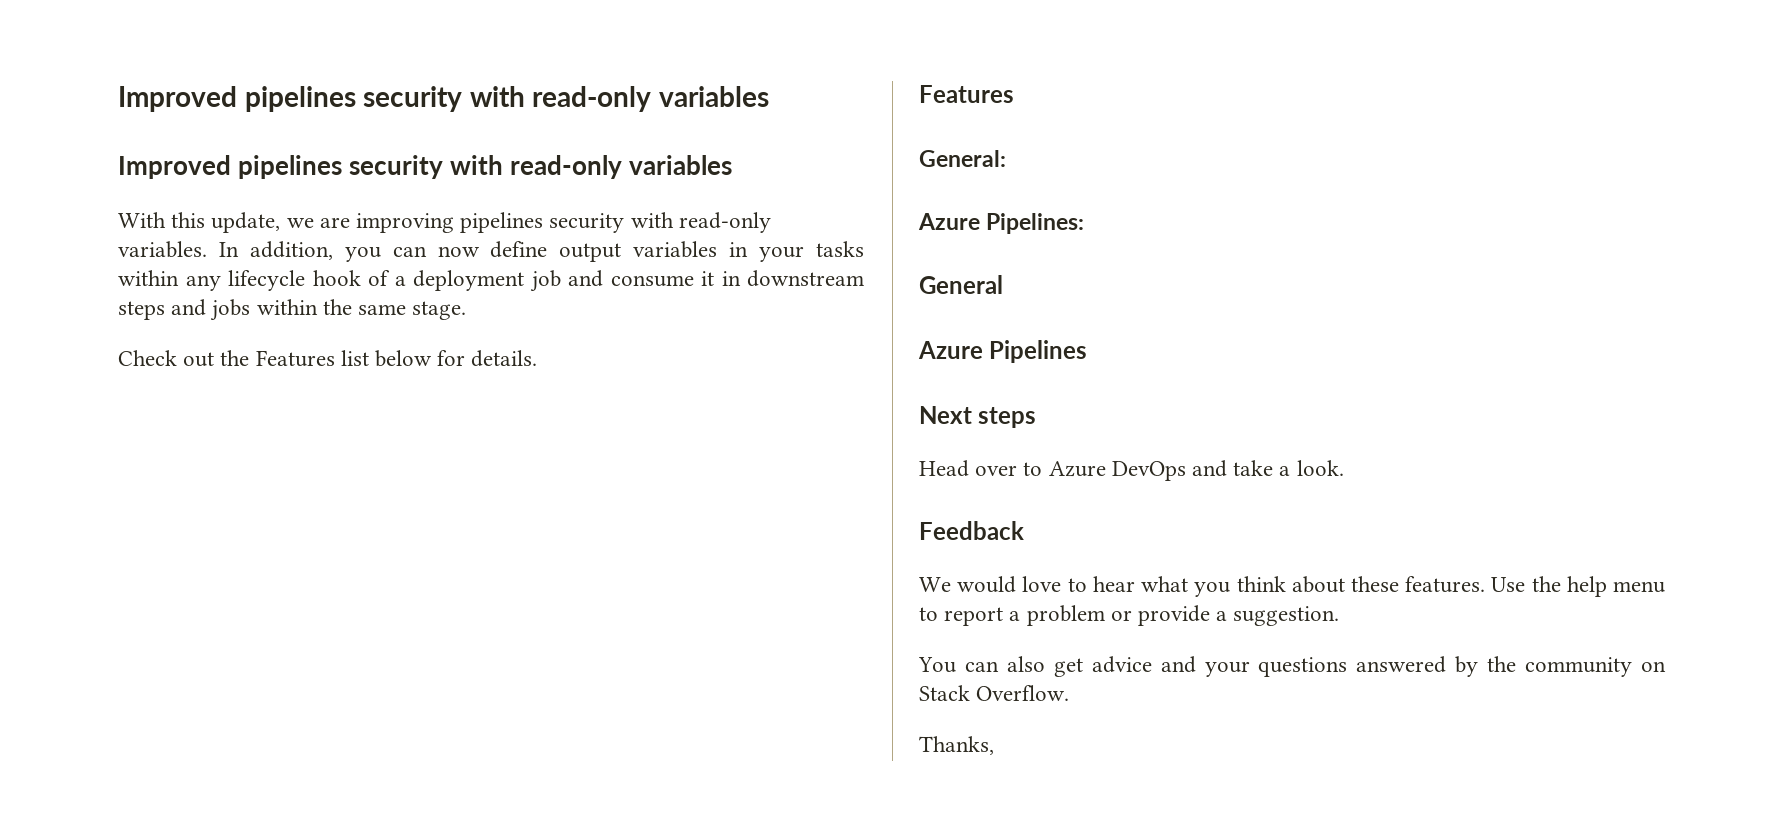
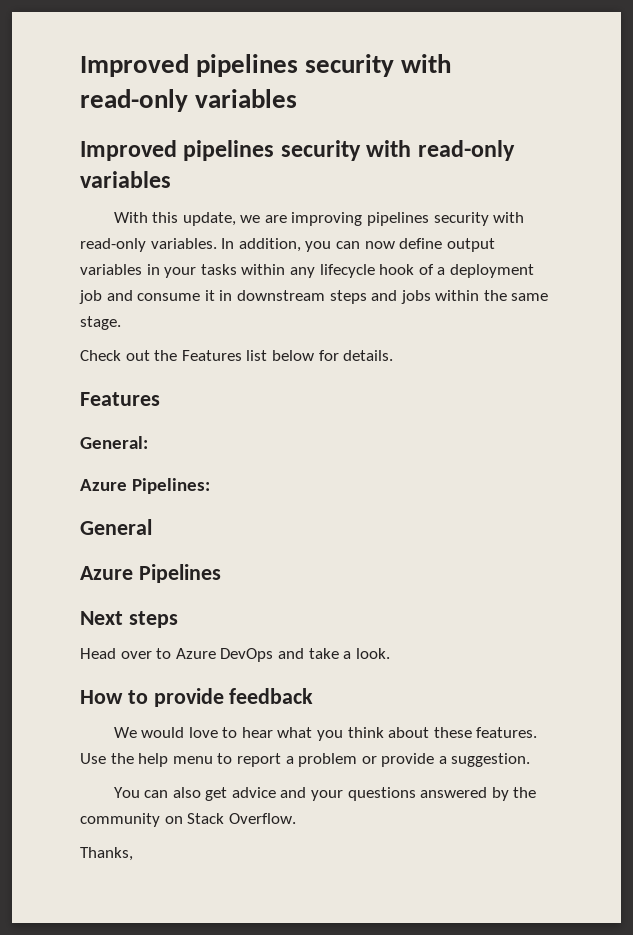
[919,521,1024,540] Feedback -> [80,688,314,707] How to provide feedback

